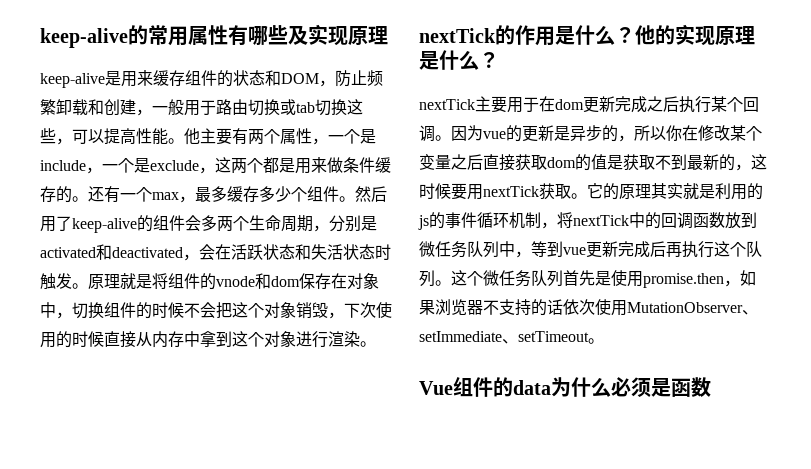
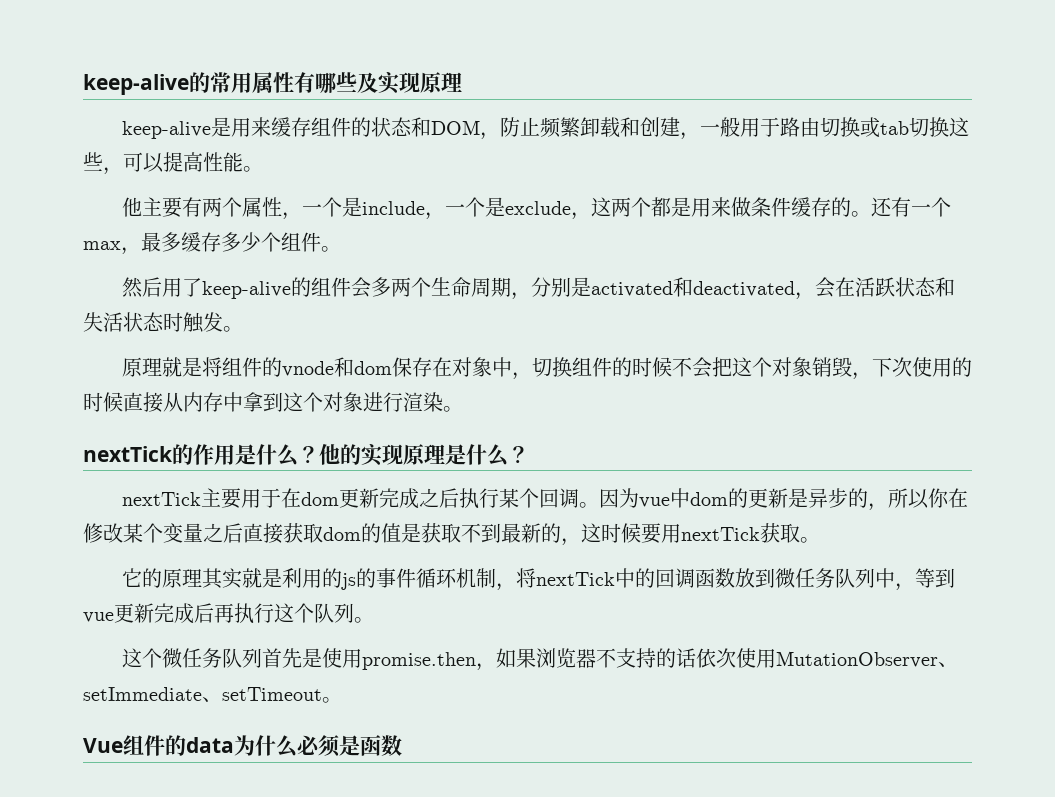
(184, 141) none -> (263, 169) //
(355, 199) none -> (341, 249) //
(88, 286) none -> (243, 329) //
(506, 135) none -> [669,488,728,508] 中dom
(587, 196) none -> (820, 540) //
(451, 283) none -> (374, 620) //

